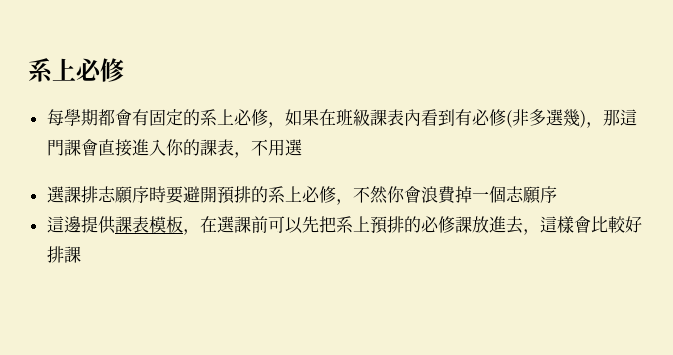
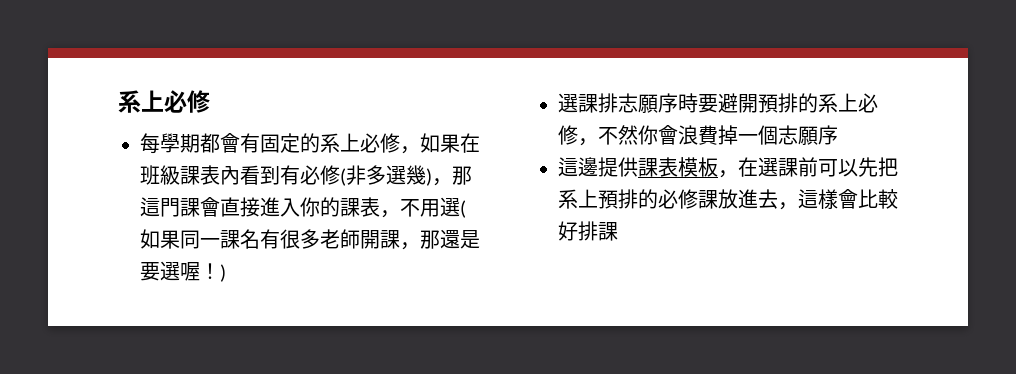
(303, 147) none -> [460,200,466,218] [140,229,480,250] [140,261,226,282] (如果同一課名有很多老師開課，那還是要選喔！)

